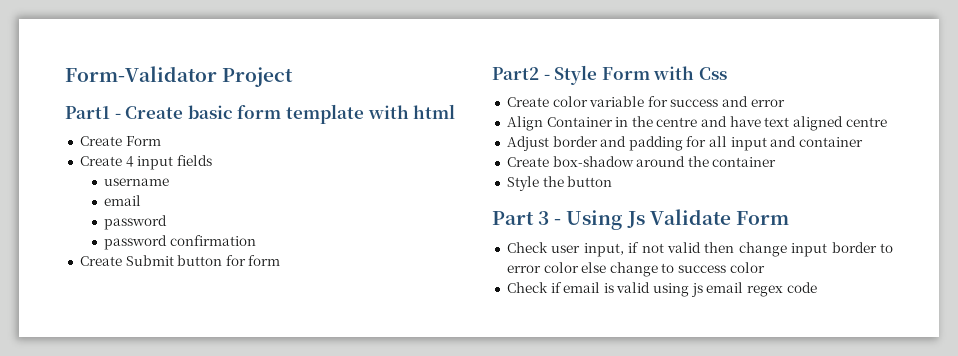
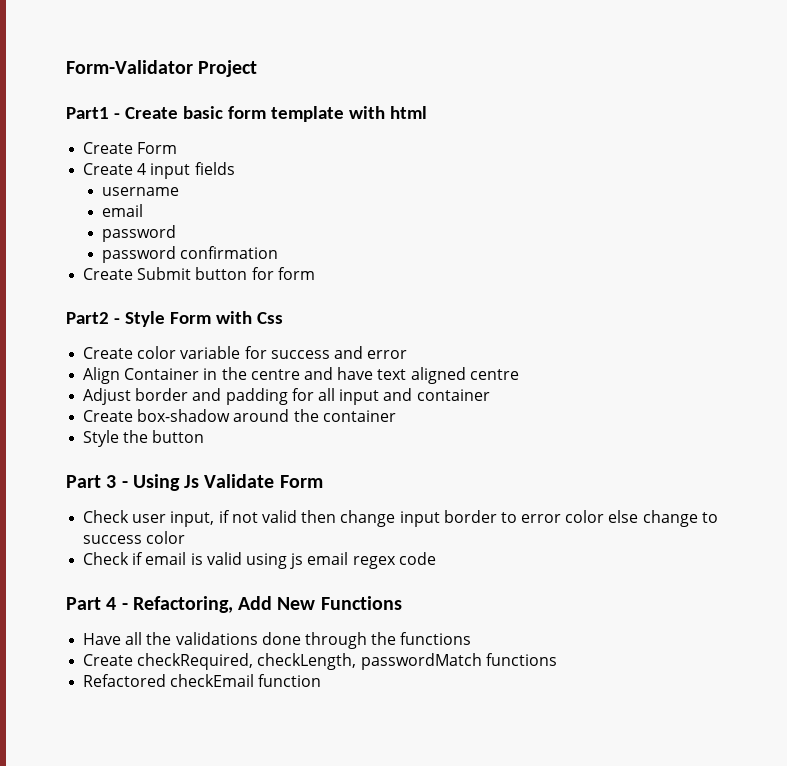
(817, 287) none -> [66,596,402,613] [83,632,472,649] [83,653,557,670] [83,674,322,687] // Part 4 - Refactoring, Add New Functions // Have all the validations done through the functions // Create checkRequired, checkLength, passwordMatch functions // Refactored checkEmail function

